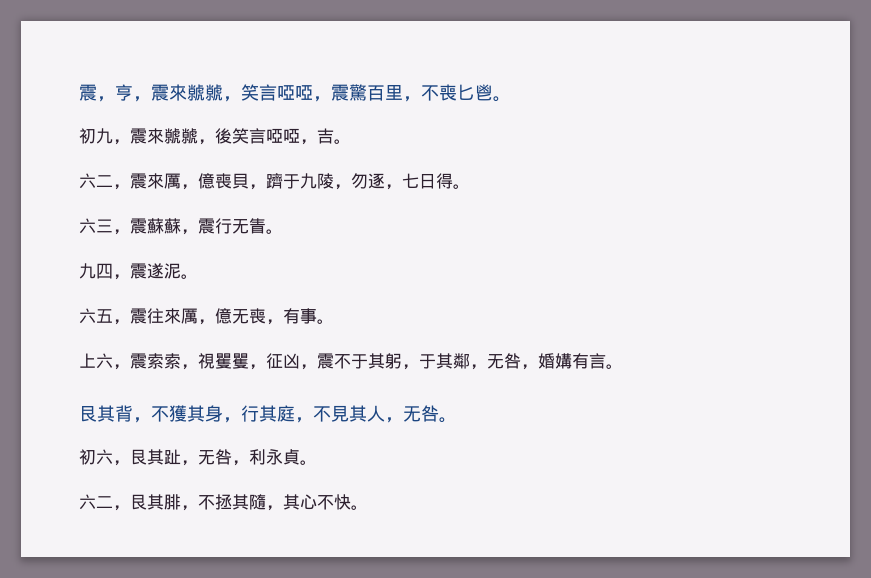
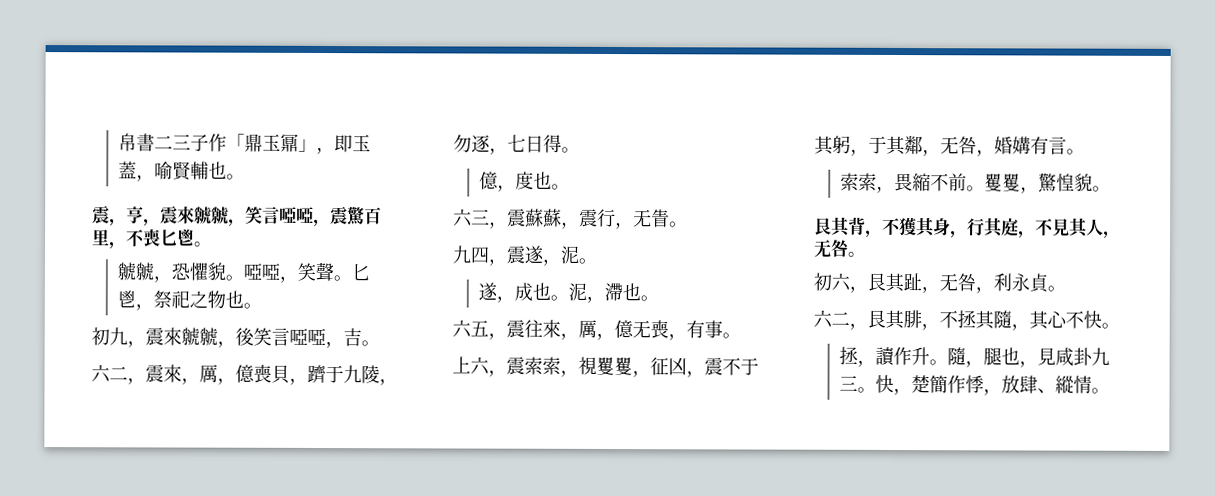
(79, 92) none -> [118,133,372,155] [118,161,246,182] 帛書二三子作「鼎玉鼏」，即玉蓋，喻賢輔也。 //
(511, 99) none -> [117,261,371,283] [117,290,263,311] // 虩虩，恐懼貌。啞啞，笑聲。匕鬯，祭祀之物也。
(164, 181) none -> [181,377,200,385] ，
(470, 186) none -> [479,171,571,192] // 億，度也。
(232, 226) none -> [615,222,634,230] ，
(164, 271) none -> [542,258,561,266] ，
(198, 276) none -> [478,282,660,303] // 遂，成也。泥，滯也。
(181, 316) none -> [560,332,579,340] ，
(623, 366) none -> [840,172,1112,194] // 索索，畏縮不前。矍矍，驚惶貌。
(368, 507) none -> [839,346,1111,368] [839,374,1111,396] // 拯，讀作升。隨，腿也，見咸卦九三。快，楚簡作悸，放肆、縱情。

